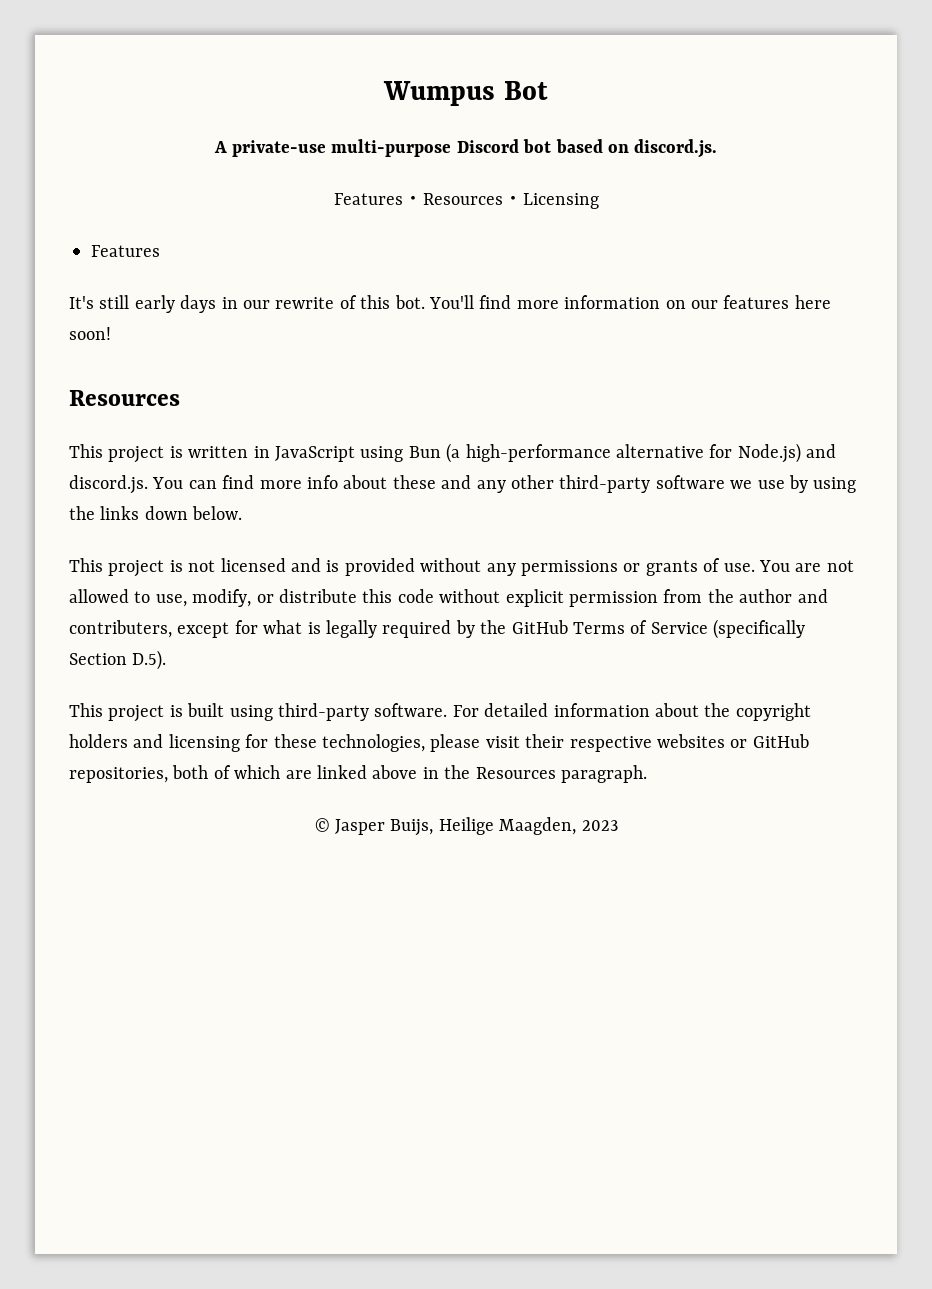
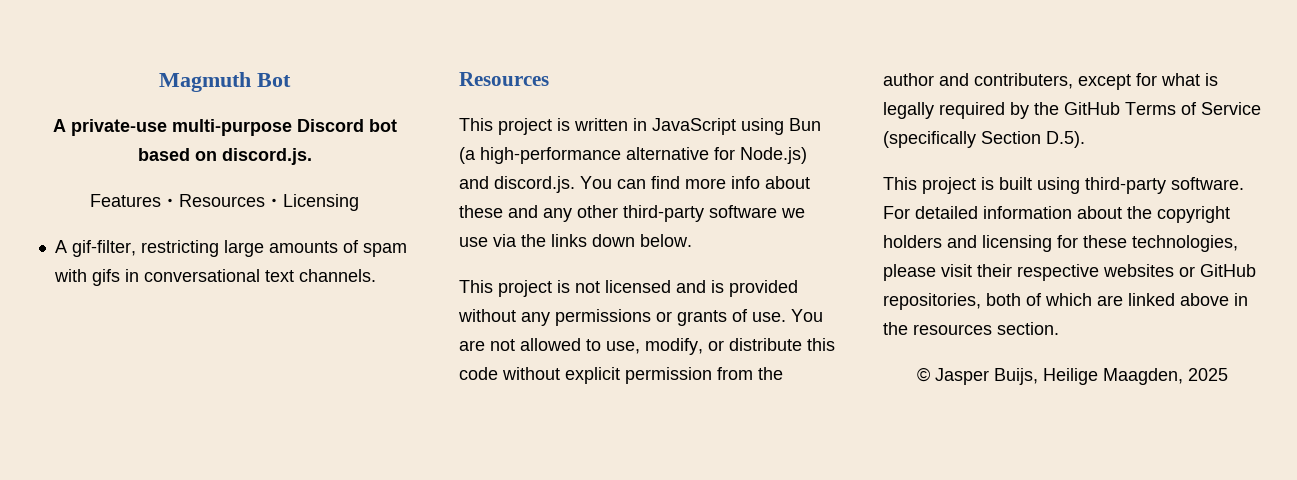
[383,81,496,106] Wumpus -> [159,72,251,92] Magmuth
[91,245,160,257] [69,295,831,313] [69,327,111,340] Features // It's still early days in our rewrite of this bot. You'll find more information on our features here soon! -> [54,240,407,257] [53,269,376,286] A gif-filter, restricting large amounts of spam with gifs in conversational text channels.
[788,475,857,493] by using -> [493,234,517,247] via
[475,765,647,783] Resources paragraph. -> [913,322,1059,335] resources section.
[581,820,618,831] 2023 -> [1188,368,1228,381] 2025

